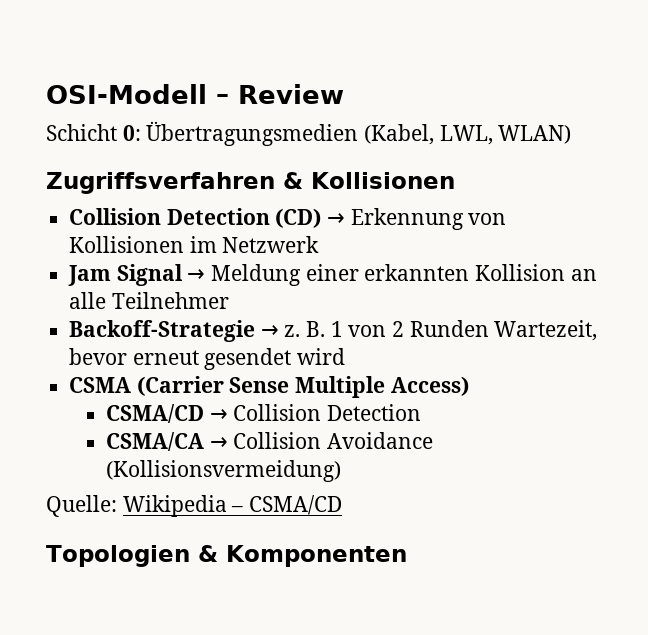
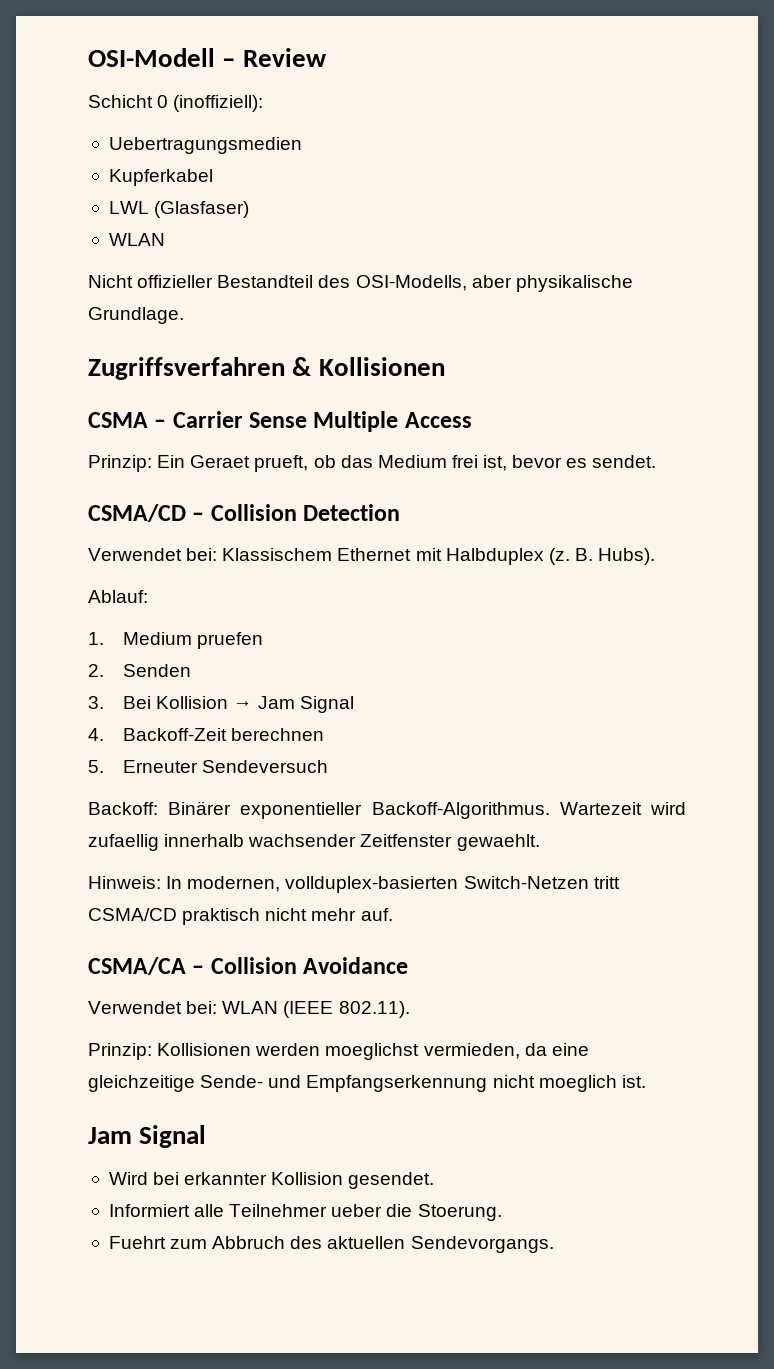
[122,121,572,146] [46,172,455,194] [69,208,507,230] [69,236,320,253] [68,264,597,286] [69,292,229,309] [69,320,598,342] [69,348,346,370] [69,376,469,398] [105,404,421,423] [105,432,433,451] [105,460,341,482] [46,495,343,517] [46,545,407,567] 0: Übertragungsmedien (Kabel, LWL, WLAN) // Zugriffsverfahren & Kollisionen // Collision Detection (CD) → Erkennung von Kollisionen im Netzwerk // Jam Signal → Meldung einer erkannten Kollision an alle Teilnehmer // Backoff-Strategie → z. B. 1 von 2 Runden Wartezeit, bevor erneut gesendet wird // CSMA (Carrier Sense Multiple Access) // CSMA/CD → Collision Detection // CSMA/CA → Collision Avoidance (Kollisionsvermeidung) // Quelle: Wikipedia – CSMA/CD // Topologien & Komponenten -> [157,95,264,112] [108,137,302,154] [108,169,213,186] [108,201,250,218] [108,233,165,246] [88,275,633,292] [88,307,184,324] [88,357,445,380] [88,411,472,432] [88,455,657,472] [88,504,401,522] [88,548,656,565] [88,590,148,603] [88,632,264,649] [88,664,192,677] [88,696,354,713] [88,728,325,741] [88,760,329,773] [88,801,686,819] [88,834,540,851] [88,876,620,893] [88,908,393,925] [88,957,409,975] [88,1001,410,1018] [88,1043,589,1060] [88,1075,646,1092] [88,1125,207,1148] [108,1172,435,1189] [108,1204,502,1221] [108,1236,554,1253] 0 (inoffiziell): // Uebertragungsmedien // Kupferkabel // LWL (Glasfaser) // WLAN // Nicht offizieller Bestandteil des OSI-Modells, aber physikalische Grundlage. // Zugriffsverfahren & Kollisionen // CSMA – Carrier Sense Multiple Access // Prinzip: Ein Geraet prueft, ob das Medium frei ist, bevor es sendet. // CSMA/CD – Collision Detection // Verwendet bei: Klassischem Ethernet mit Halbduplex (z. B. Hubs). // Ablauf: // 1. Medium pruefen // 2. Senden // 3. Bei Kollision → Jam Signal // 4. Backoff-Zeit berechnen // 5. Erneuter Sendeversuch // Backoff: Binärer exponentieller Backoff-Algorithmus. Wartezeit wird zufaellig innerhalb wachsender Zeitfenster gewaehlt. // Hinweis: In modernen, vollduplex-basierten Switch-Netzen tritt CSMA/CD praktisch nicht mehr auf. // CSMA/CA – Collision Avoidance // Verwendet bei: WLAN (IEEE 802.11). // Prinzip: Kollisionen werden moeglichst vermieden, da eine gleichzeitige Sende- und Empfangserkennung nicht moeglich ist. // Jam Signal // Wird bei erkannter Kollision gesendet. // Informiert alle Teilnehmer ueber die Stoerung. // Fuehrt zum Abbruch des aktuellen Sendevorgangs.

